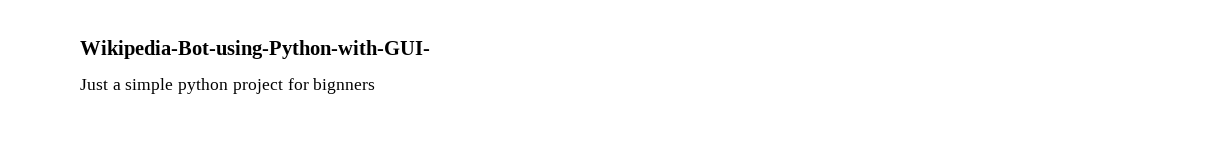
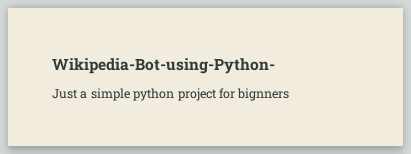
[80,40,430,59] Wikipedia-Bot-using-Python-with-GUI- -> [52,58,275,74] Wikipedia-Bot-using-Python-

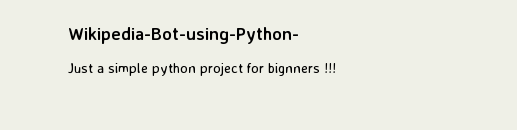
(290, 94) none -> [324,63,336,73] !!!

